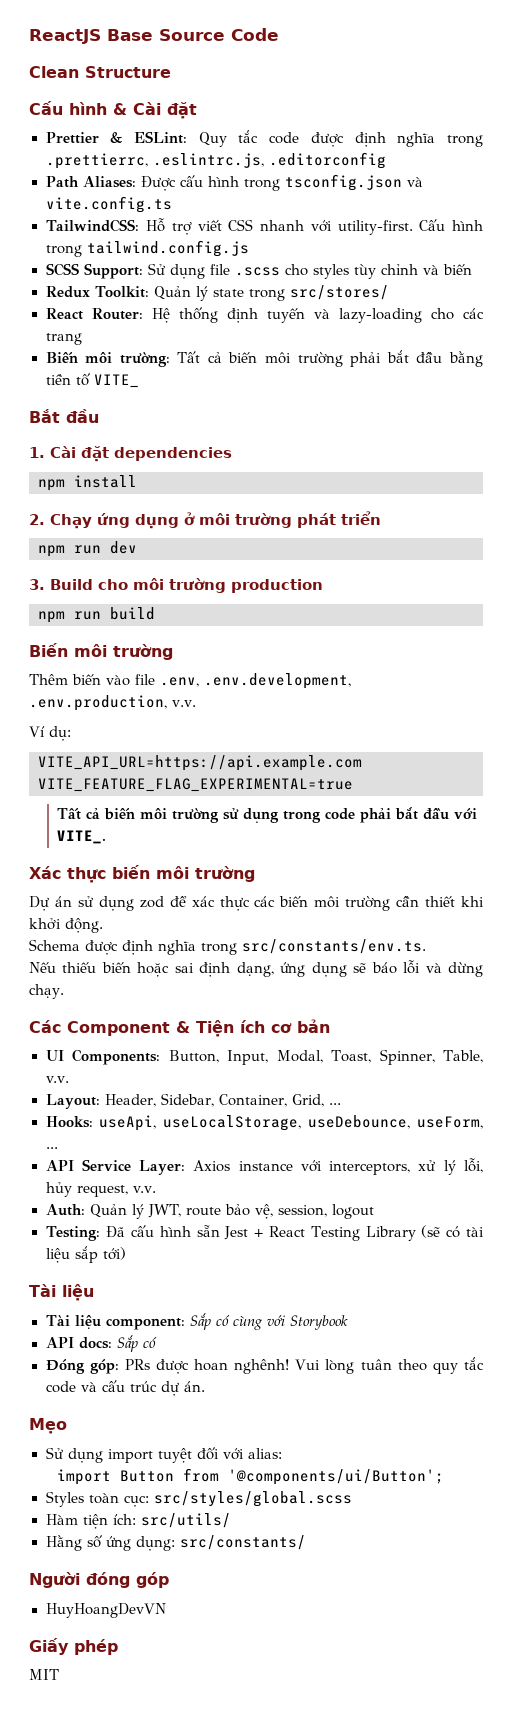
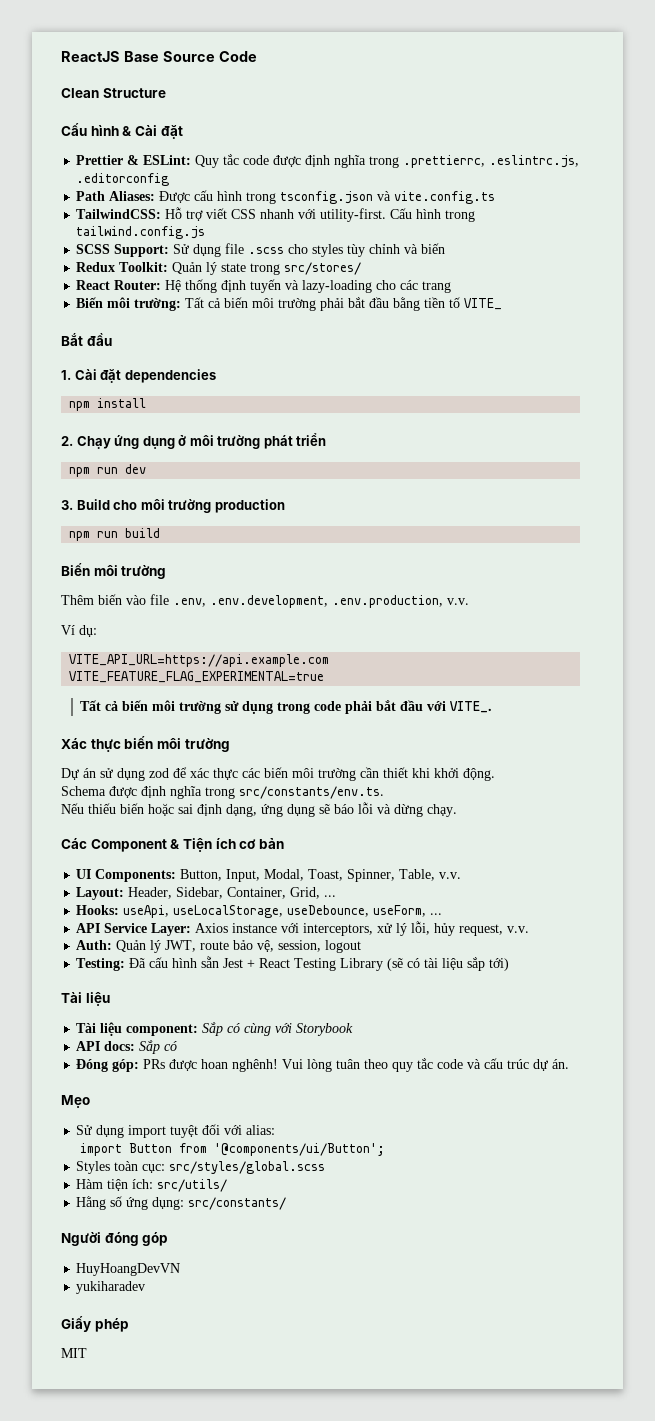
(166, 1610) none -> [76,1281,146,1294] // yukiharadev

